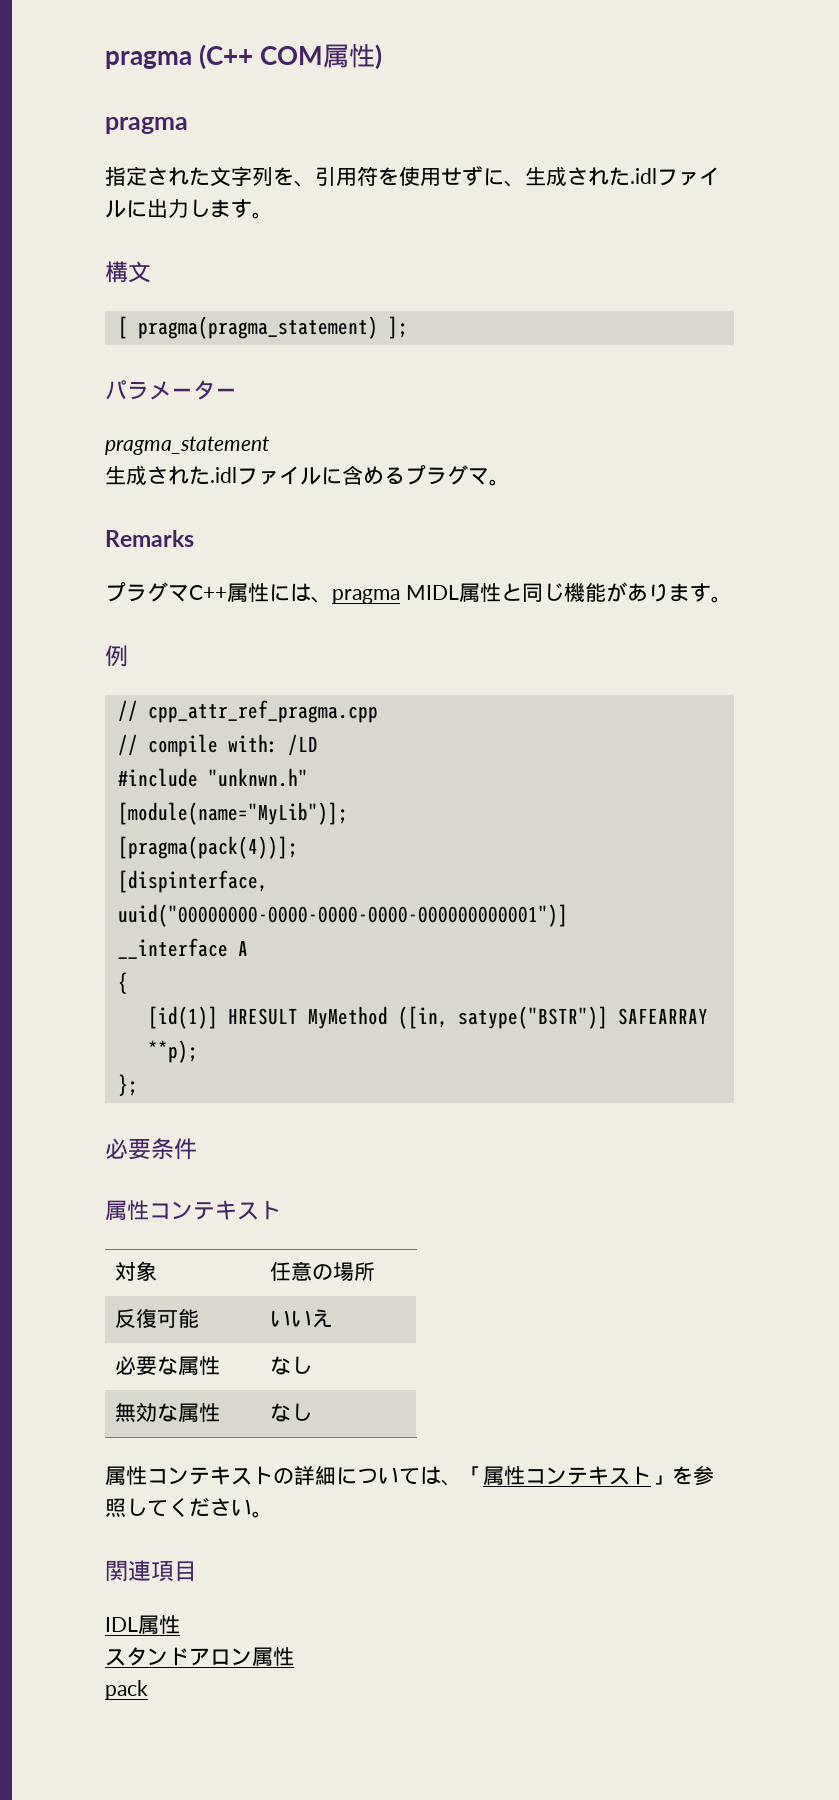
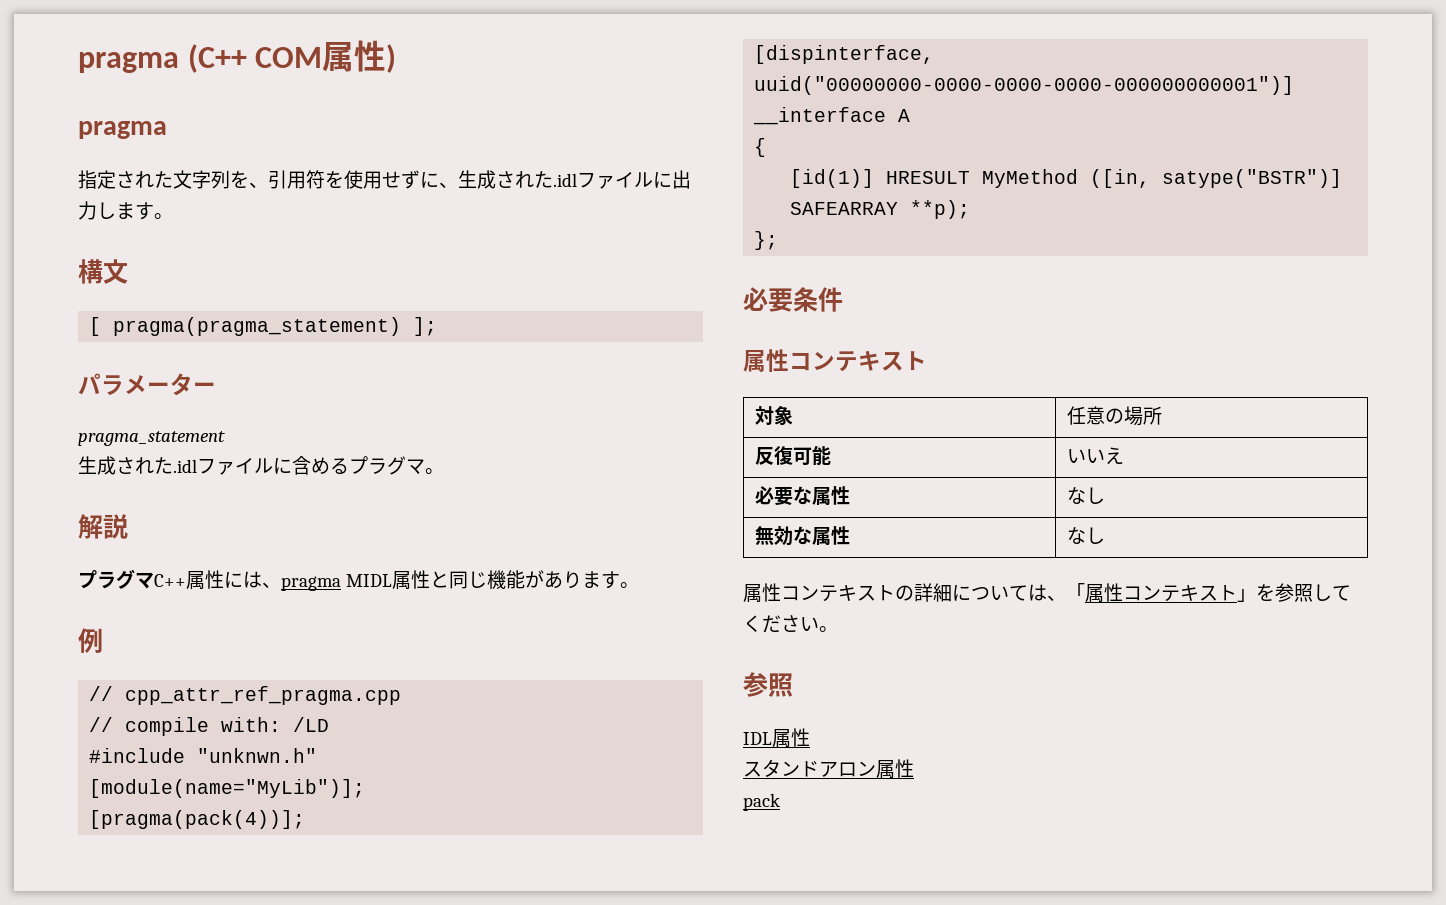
[105,530,194,547] Remarks -> [78,514,128,539] 解説
[105,1560,197,1582] 関連項目 -> [743,672,793,697] 参照

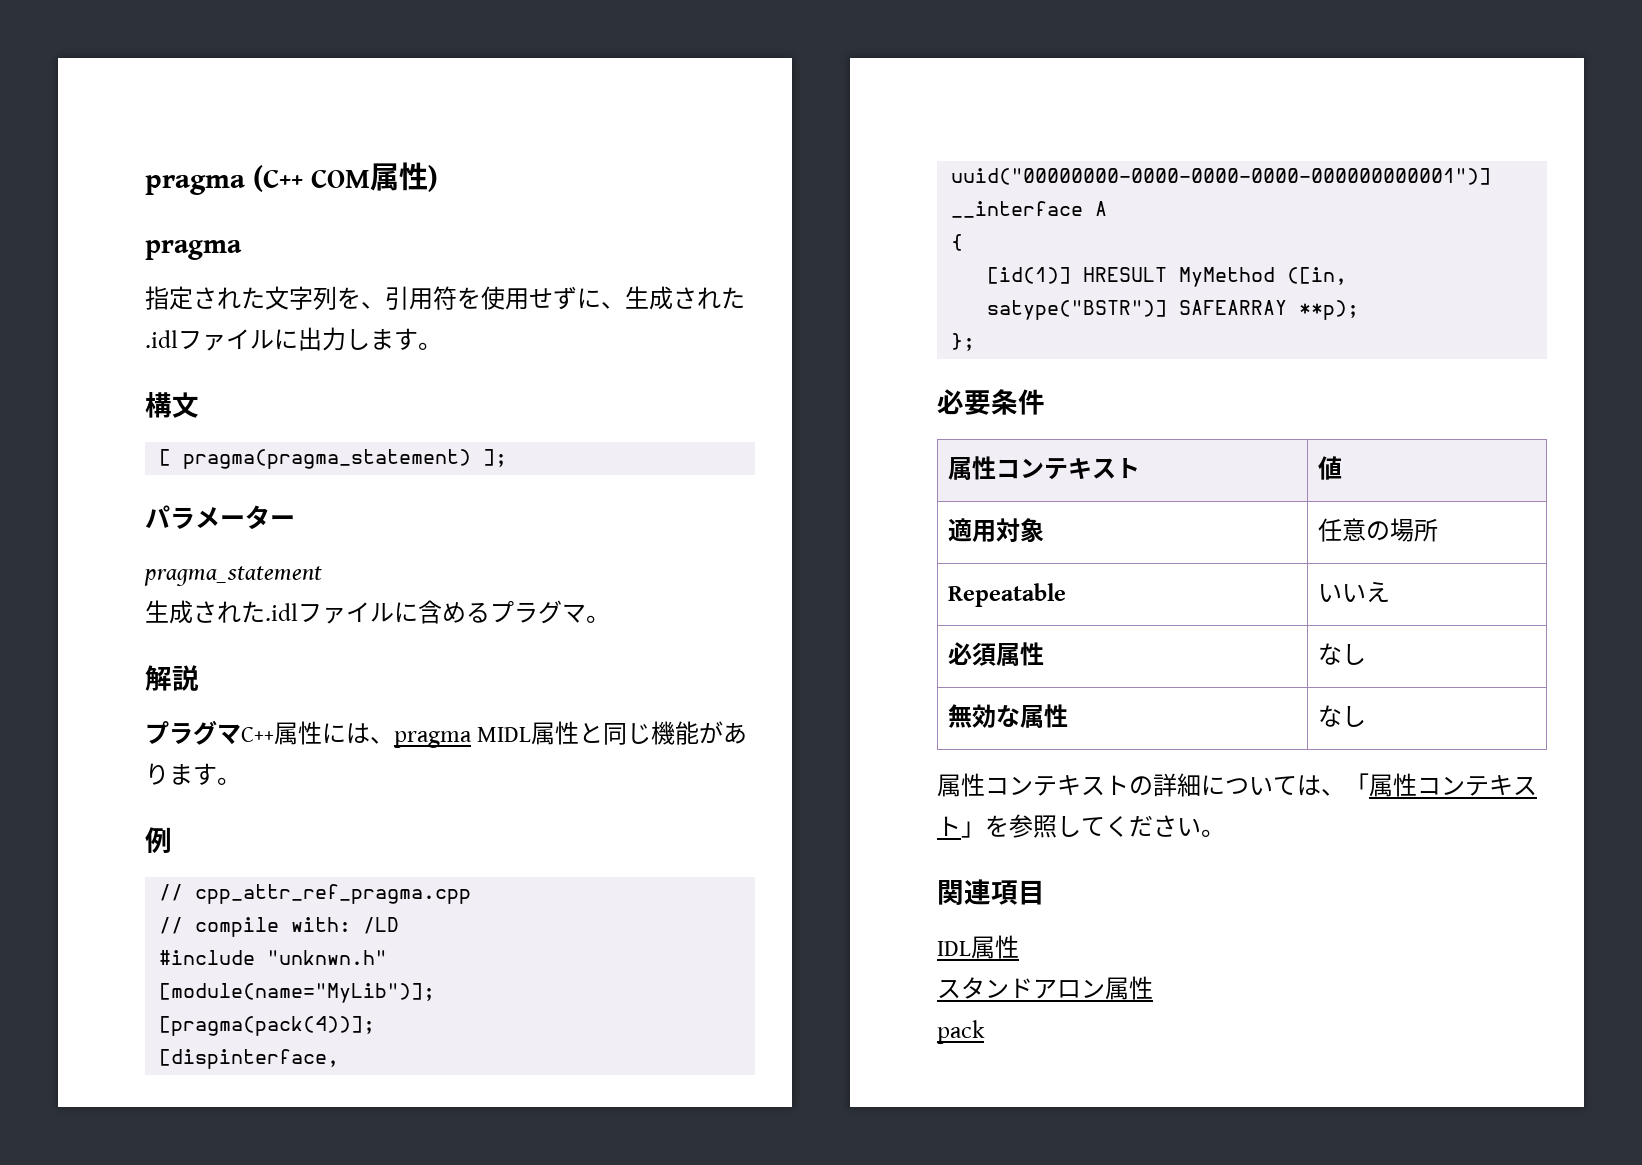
[743,349,927,372] // 属性コンテキスト // -> [947,456,1140,480] [1317,456,1342,480] [947,518,996,542] // 属性コンテキスト | 値 // 適用
[755,446,832,465] 反復可能 -> [947,583,1066,607] Repeatable
[774,486,813,506] 要な -> [971,642,996,666] 須
[743,672,793,697] 参照 -> [937,879,1045,905] 関連項目

